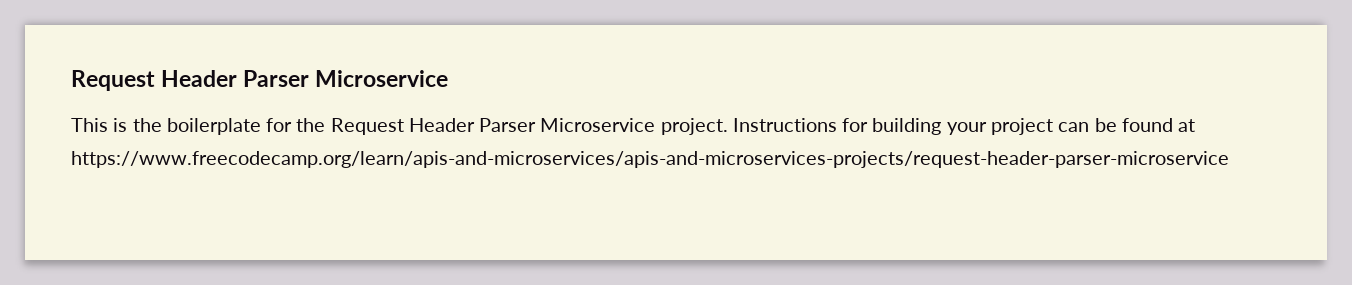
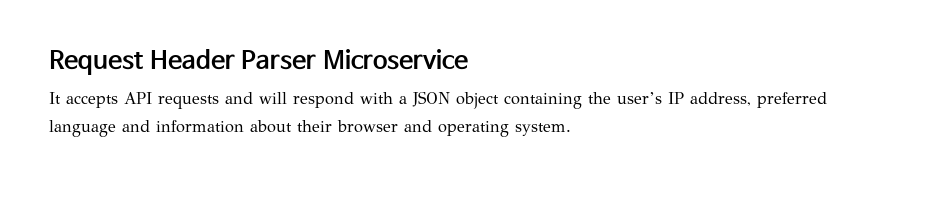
[71,118,1196,135] [71,151,1229,168] This is the boilerplate for the Request Header Parser Microservice project. Instructions for building your project can be found at https://www.freecodecamp.org/learn/apis-and-microservices/apis-and-microservices-projects/request-header-parser-microservice -> [49,91,827,109] [49,120,571,137] It accepts API requests and will respond with a JSON object containing the user’s IP address, preferred language and information about their browser and operating system.

